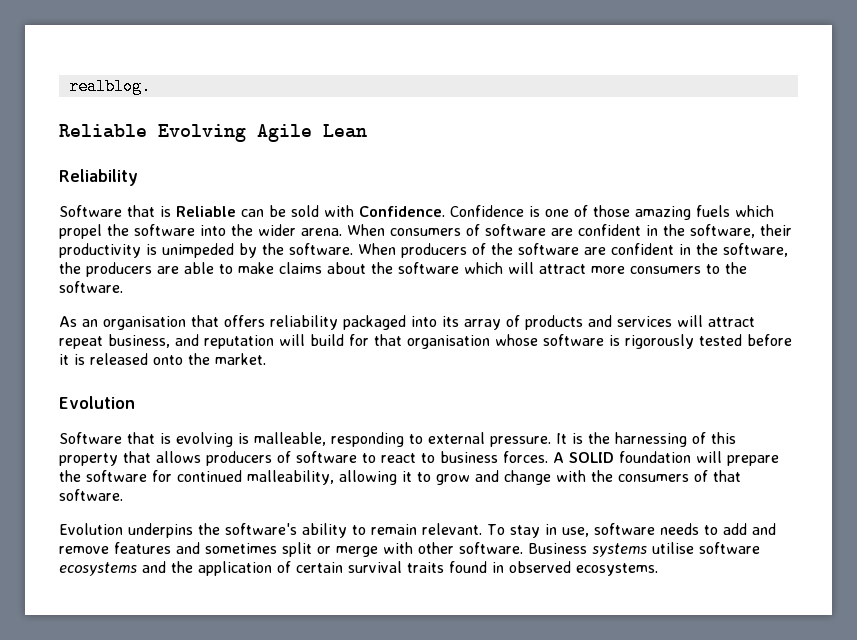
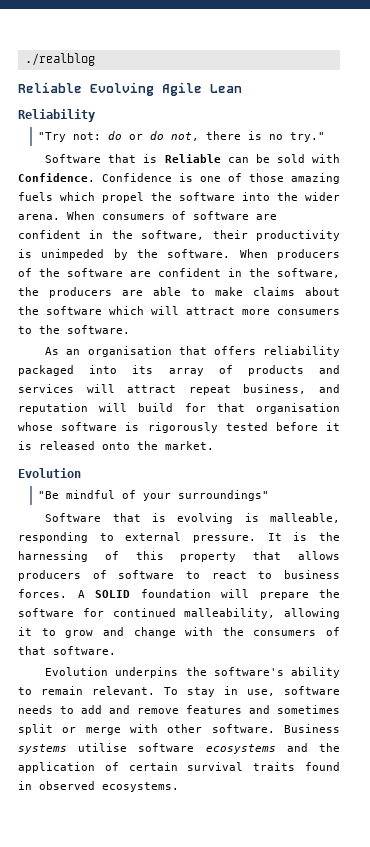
[68,78,151,95] realblog. -> [24,53,95,66] ./realblog
(138, 177) none -> [37,131,325,142] // "Try not: do or do not, there is no try."
(135, 402) none -> [37,490,269,501] // "Be mindful of your surroundings"

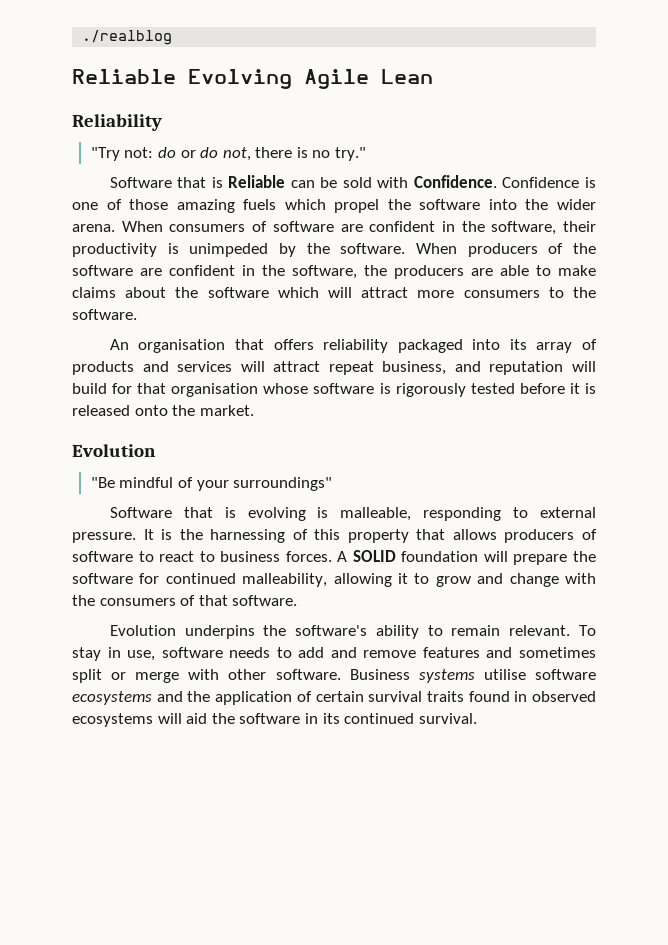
[45,347,81,355] As an -> [109,339,129,350] An
[102,782,179,792] ecosystems. -> [72,713,477,727] ecosystems will aid the software in its continued survival.

